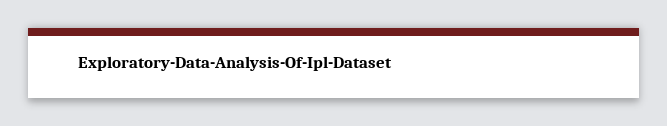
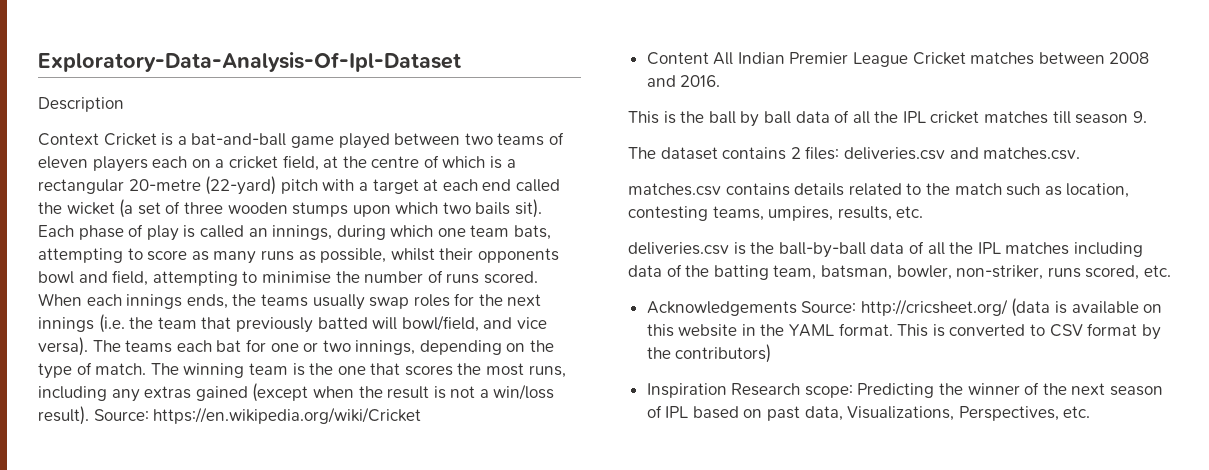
(392, 63) none -> [38,97,124,112] [38,132,564,149] [38,155,516,172] [38,176,560,195] [38,199,543,218] [38,224,552,241] [38,248,559,264] [38,270,538,286] [38,293,542,310] [38,314,547,333] [38,337,555,356] [38,362,566,379] [38,383,555,402] [38,406,422,425] [646,52,1150,67] [646,75,721,87] [628,110,1147,127] [628,146,1081,160] [628,183,1130,198] [628,206,924,221] [628,241,1143,258] [628,264,1171,280] [646,298,1163,317] [646,323,1161,340] [646,344,772,363] [646,382,1164,398] [646,405,1091,421] // Description // Context Cricket is a bat-and-ball game played between two teams of eleven players each on a cricket field, at the centre of which is a rectangular 20-metre (22-yard) pitch with a target at each end called the wicket (a set of three wooden stumps upon which two bails sit). Each phase of play is called an innings, during which one team bats, attempting to score as many runs as possible, whilst their opponents bowl and field, attempting to minimise the number of runs scored. When each innings ends, the teams usually swap roles for the next innings (i.e. the team that previously batted will bowl/field, and vice versa). The teams each bat for one or two innings, depending on the type of match. The winning team is the one that scores the most runs, including any extras gained (except when the result is not a win/loss result). Source: https://en.wikipedia.org/wiki/Cricket // Content All Indian Premier League Cricket matches between 2008 and 2016. // This is the ball by ball data of all the IPL cricket matches till season 9. // The dataset contains 2 files: deliveries.csv and matches.csv. // matches.csv contains details related to the match such as location, contesting teams, umpires, results, etc. // deliveries.csv is the ball-by-ball data of all the IPL matches including data of the batting team, batsman, bowler, non-striker, runs scored, etc. // Acknowledgements Source: http://cricsheet.org/ (data is available on this website in the YAML format. This is converted to CSV format by the contributors) // Inspiration Research scope: Predicting the winner of the next season of IPL based on past data, Visualizations, Perspectives, etc.

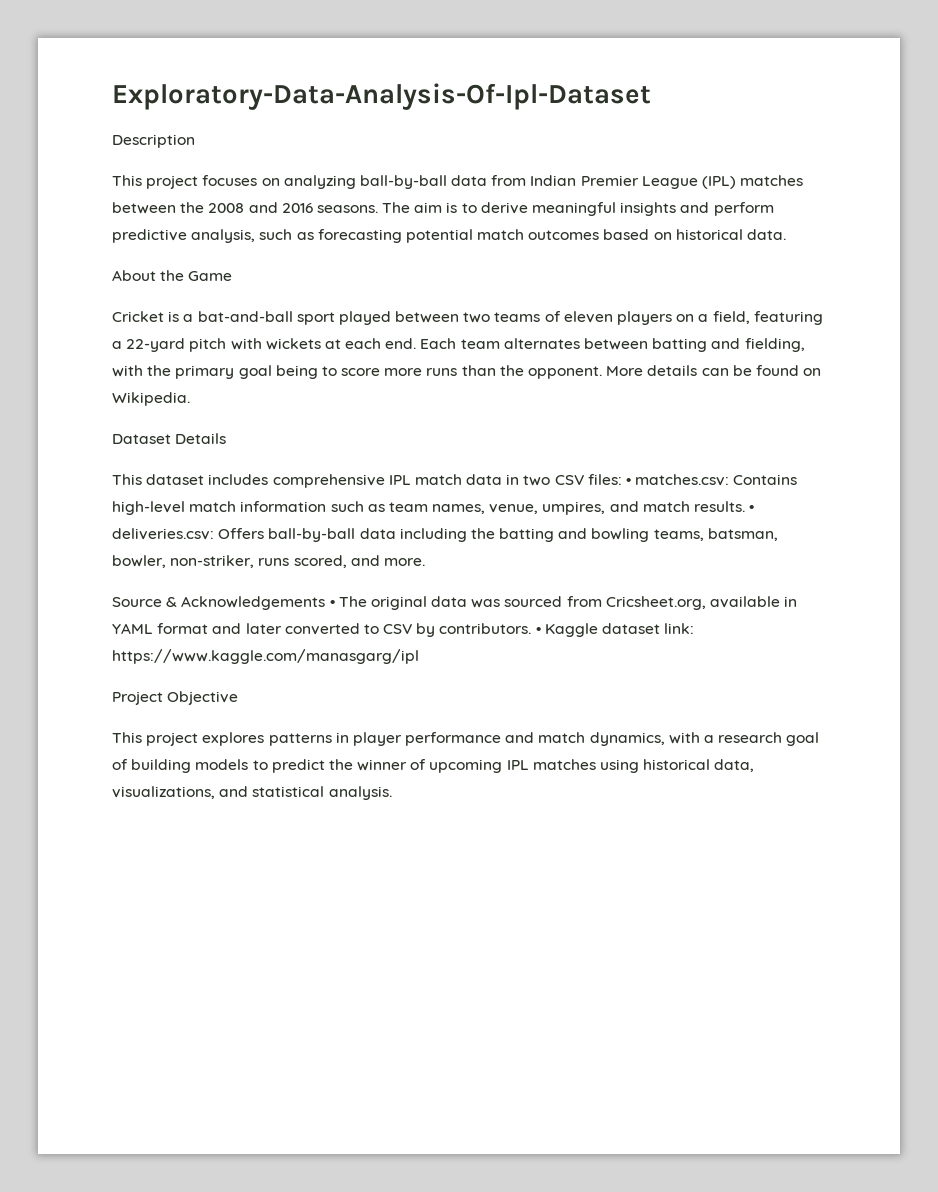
[38,133,99,146] Context -> [112,175,804,189] [112,202,774,216] [112,229,787,243] [112,270,233,281] This project focuses on analyzing ball-by-ball data from Indian Premier League (IPL) matches between the 2008 and 2016 seasons. The aim is to derive meaningful insights and perform predictive analysis, such as forecasting potential match outcomes based on historical data. // About the Game //
[290,136,334,148] game -> [296,312,335,325] sport
[152,156,188,168] each -> (673, 318) none
[228,155,516,171] [38,176,560,195] [38,199,543,218] [38,224,552,241] [38,248,559,264] [38,270,538,286] [38,293,542,310] [38,314,547,333] [38,337,555,356] [38,362,566,379] [38,383,555,402] [38,406,422,425] [646,52,1150,67] [646,75,721,87] [628,110,1147,127] [628,146,1081,160] [628,183,1130,198] [628,206,924,221] [628,241,1143,258] [628,264,817,280] cricket field, at the centre of which is a rectangular 20-metre (22-yard) pitch with a target at each end called the wicket (a set of three wooden stumps upon which two bails sit). Each phase of play is called an innings, during which one team bats, attempting to score as many runs as possible, whilst their opponents bowl and field, attempting to minimise the number of runs scored. When each innings ends, the teams usually swap roles for the next innings (i.e. the team that previously batted will bowl/field, and vice versa). The teams each bat for one or two innings, depending on the type of match. The winning team is the one that scores the most runs, including any extras gained (except when the result is not a win/loss result). Source: https://en.wikipedia.org/wiki/Cricket // Content All Indian Premier League Cricket matches between 2008 and 2016. // This is the ball by ball data of all the IPL cricket matches till season 9. // The dataset contains 2 files: deliveries.csv and matches.csv. // matches.csv contains details related to the match such as location, contesting teams, umpires, results, etc. // deliveries.csv is the ball-by-ball data of all the IPL matches including data of the batting team, -> [712,311,823,325] [112,338,805,352] [112,365,822,379] [112,392,190,406] [112,433,227,444] [112,474,798,488] [112,501,755,515] [112,528,704,542] field, featuring a 22-yard pitch with wickets at each end. Each team alternates between batting and fielding, with the primary goal being to score more runs than the opponent. More details can be found on Wikipedia. // Dataset Details // This dataset includes comprehensive IPL match data in two CSV files: • matches.csv: Contains high-level match information such as team names, venue, umpires, and match results. • deliveries.csv: Offers ball-by-ball data including the batting and bowling teams,
[1143,265,1171,277] [646,298,1163,317] [646,323,1161,340] [646,344,772,363] [646,382,1164,398] [646,405,1091,421] etc. // Acknowledgements Source: http://cricsheet.org/ (data is available on this website in the YAML format. This is converted to CSV format by the contributors) // Inspiration Research scope: Predicting the winner of the next season of IPL based on past data, Visualizations, Perspectives, etc. -> [350,555,425,566] [112,596,798,610] [112,623,695,637] [112,649,419,664] [112,691,239,705] [112,732,820,746] [112,759,755,773] [112,786,392,800] and more. // Source & Acknowledgements • The original data was sourced from Cricsheet.org, available in YAML format and later converted to CSV by contributors. • Kaggle dataset link: https://www.kaggle.com/manasgarg/ipl // Project Objective // This project explores patterns in player performance and match dynamics, with a research goal of building models to predict the winner of upcoming IPL matches using historical data, visualizations, and statistical analysis.

